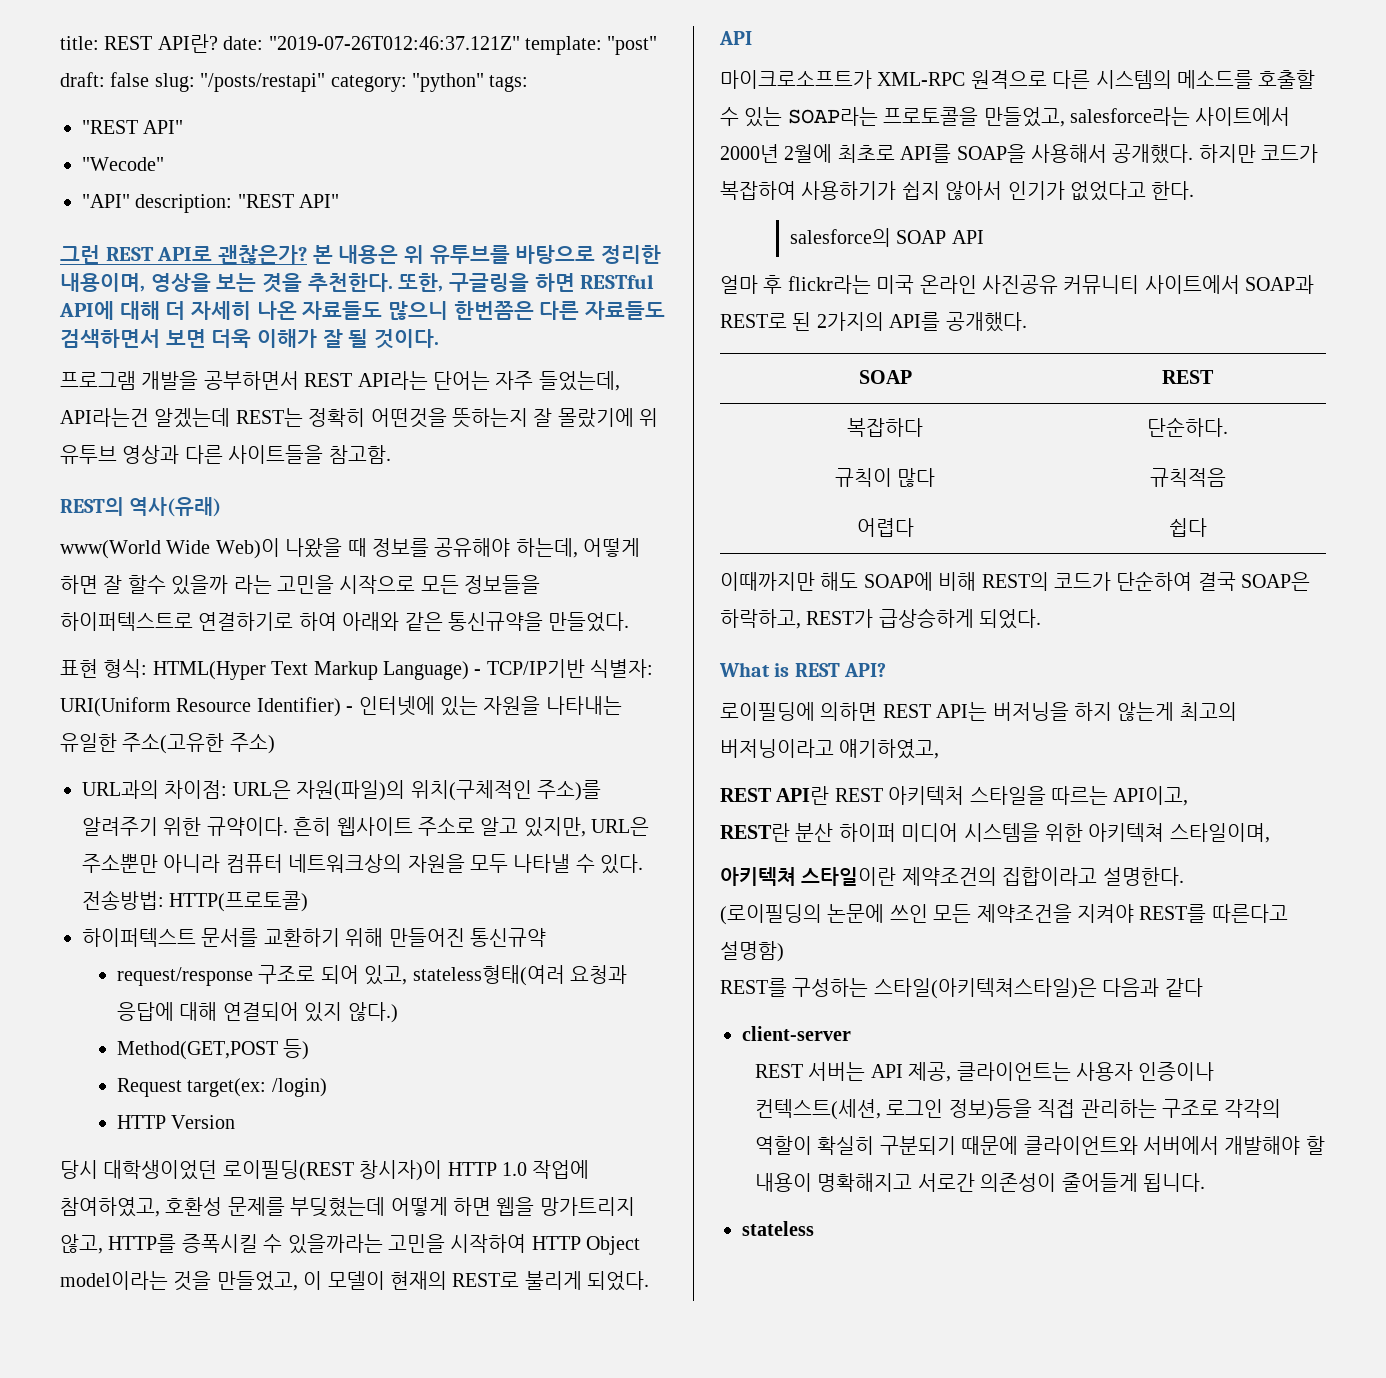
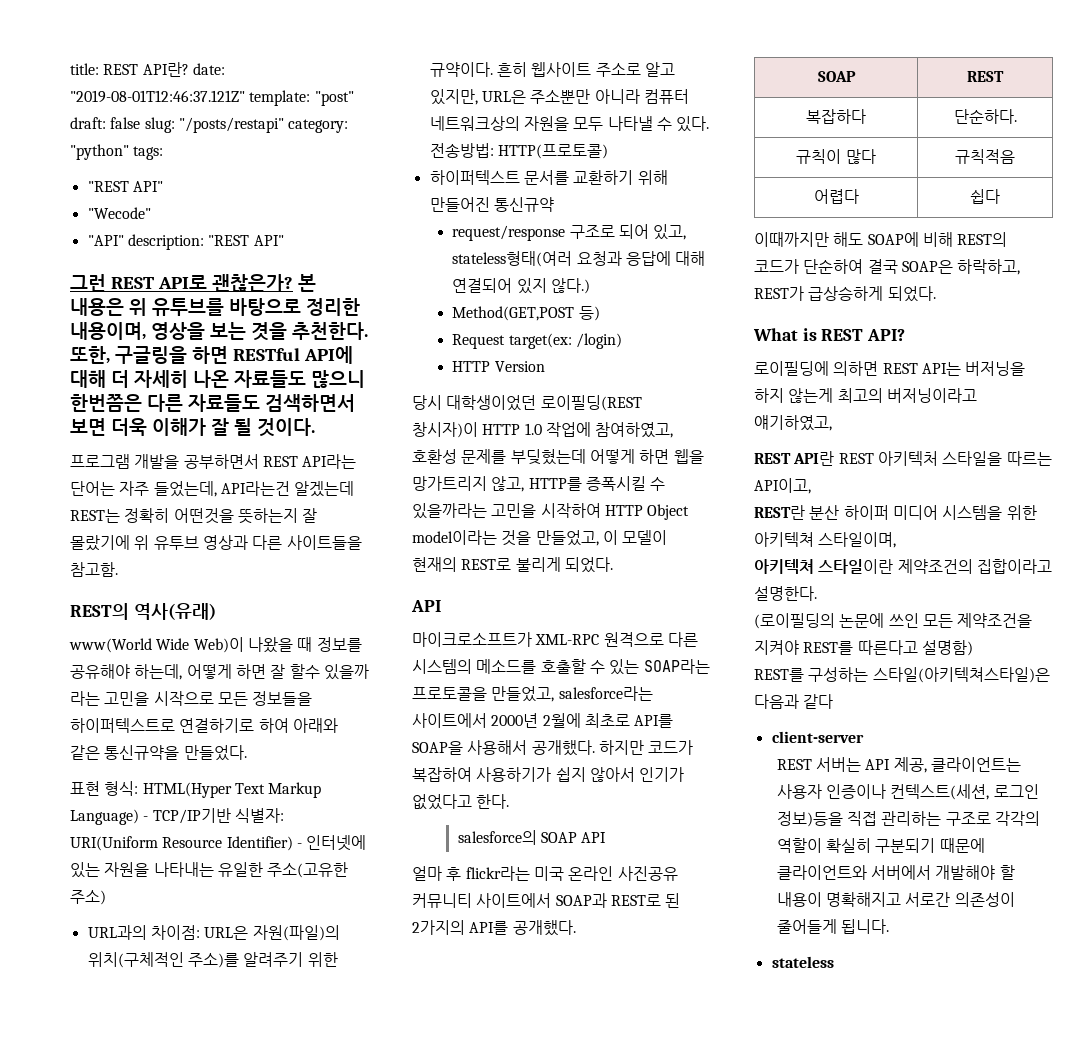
[268,36,520,50] "2019-07-26T012:46:37.121Z" -> [70,90,245,103] "2019-08-01T12:46:37.121Z"

